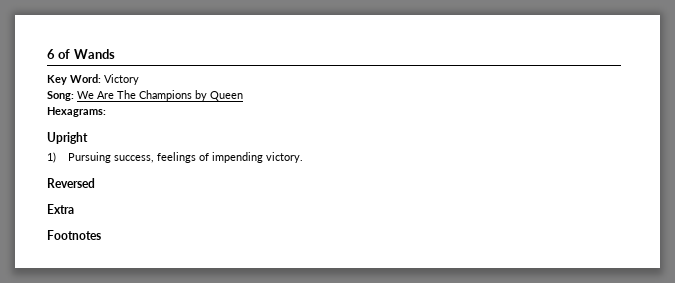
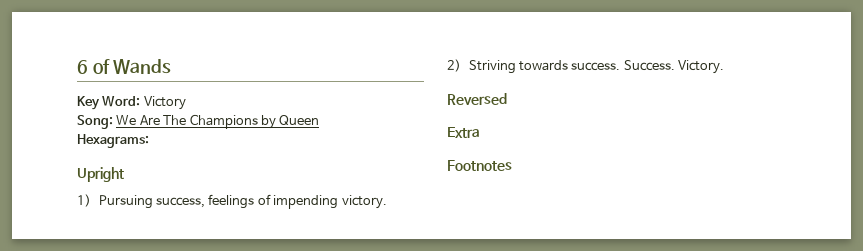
(304, 157) none -> [447,59,725,74] // 2) Striving towards success. Success. Victory.

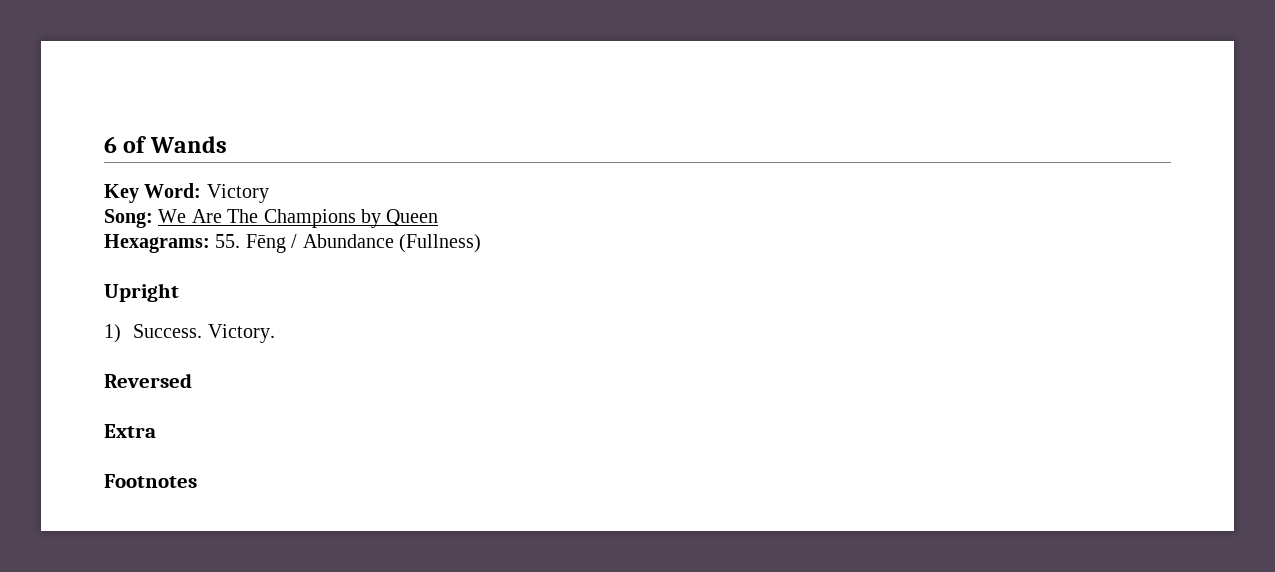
[77,167,124,182] [77,194,387,209] [447,59,621,74] // Upright // 1) Pursuing success, feelings of impending victory. // 2) Striving towards success. -> [215,234,481,253] [104,283,179,302] [104,324,121,343] 55. Fēng / Abundance (Fullness) // Upright // 1)

